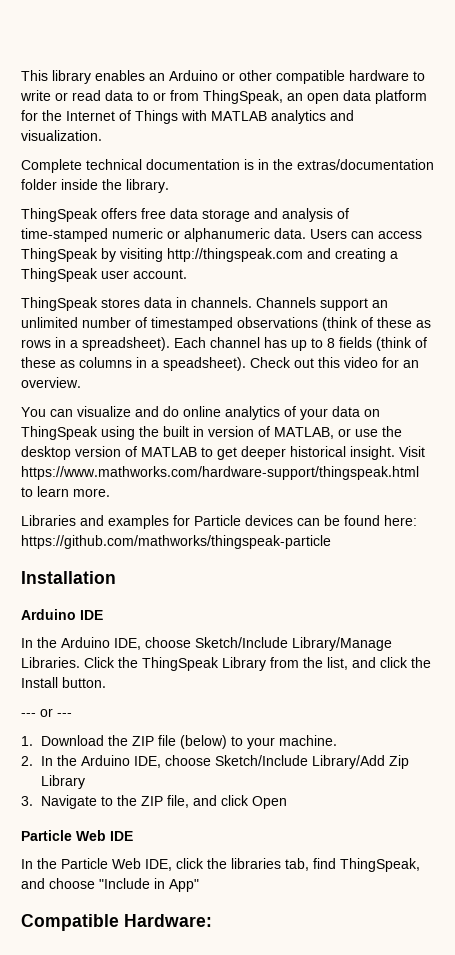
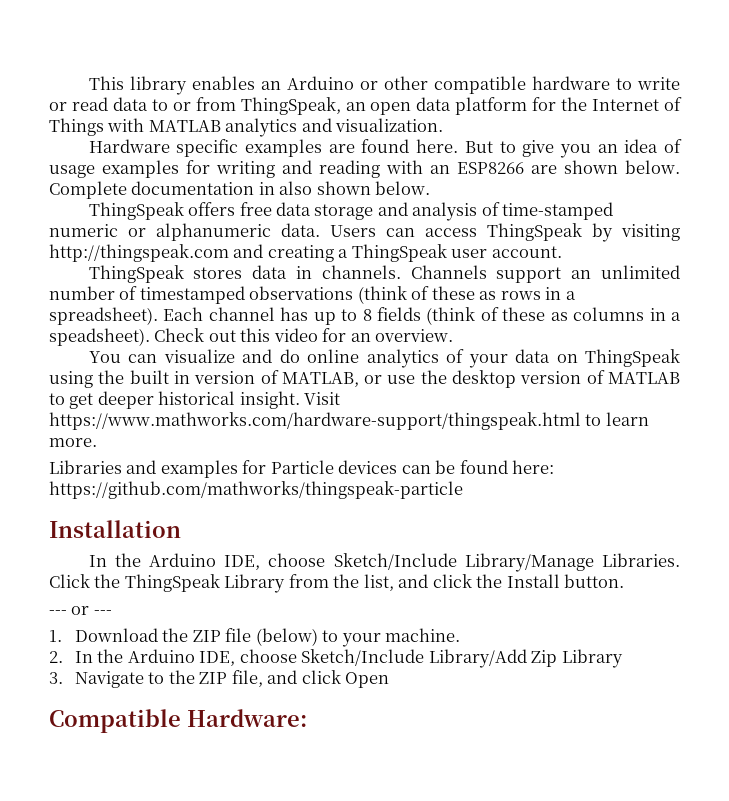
[21,159,434,173] [21,179,169,193] Complete technical documentation is in the extras/documentation folder inside the library. -> [88,139,683,158] [49,160,680,178] [49,181,431,199] Hardware specific examples are found here. But to give you an idea of usage examples for writing and reading with an ESP8266 are shown below. Complete documentation in also shown below.
[21,609,103,620] // Arduino IDE -> (181, 529) none
[21,830,133,841] [21,858,420,872] [21,878,199,892] // Particle Web IDE // In the Particle Web IDE, click the libraries tab, find ThingSpeak, and choose "Include in App" -> (390, 680) none

